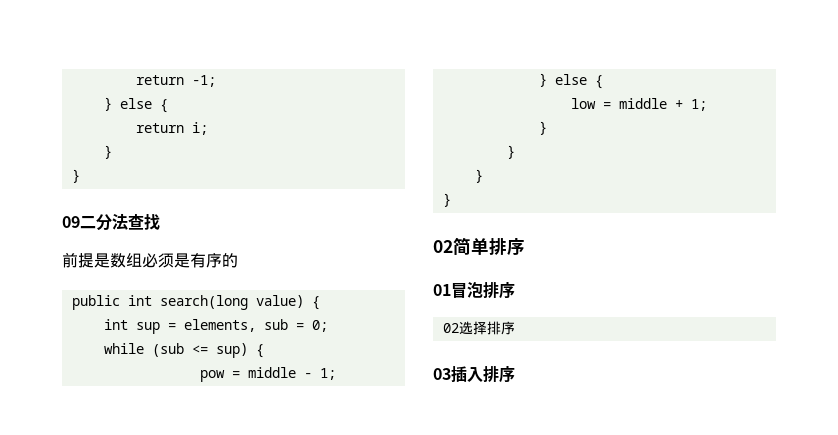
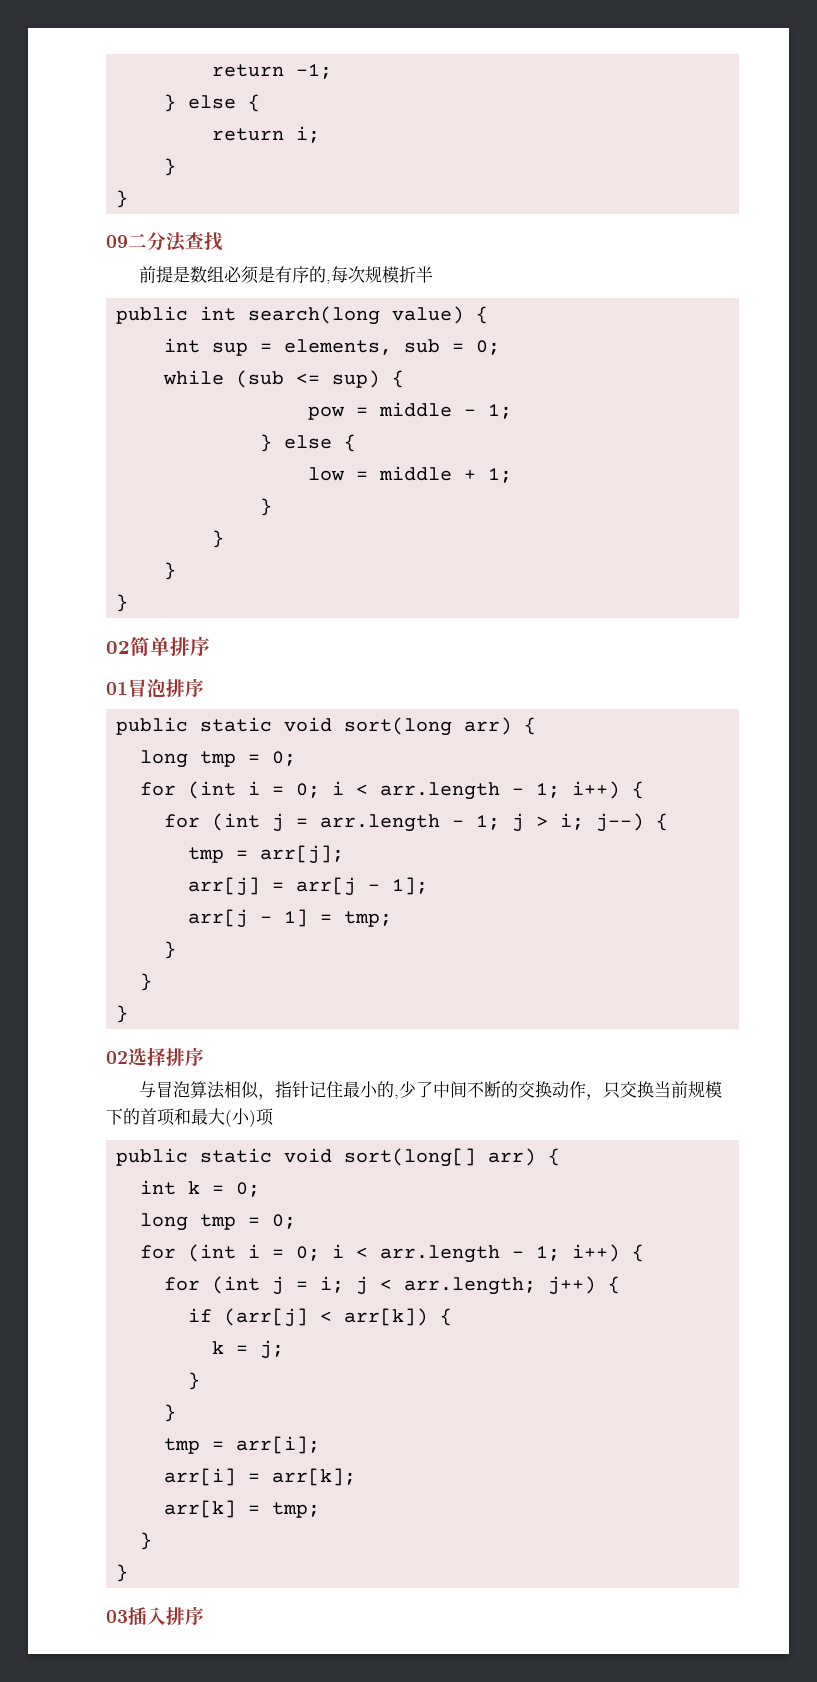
(238, 260) none -> [326,266,434,284] ,每次规模折半
[442,321,515,335] 02选择排序 -> [116,717,537,736] [140,750,297,768] [140,781,645,800] [164,813,669,832] [188,845,345,864] [188,877,429,896] [188,909,393,928] [164,941,177,959] [140,973,153,991] [116,1005,129,1023] [106,1047,204,1066] [139,1081,723,1100] [106,1108,274,1127] [116,1148,561,1167] [140,1180,261,1197] [140,1213,297,1231] [140,1244,645,1263] [164,1276,621,1295] [188,1308,453,1327] [212,1340,285,1359] [188,1372,201,1390] [164,1404,177,1422] [164,1436,321,1454] [164,1468,357,1486] [164,1500,321,1518] [140,1532,153,1550] [116,1564,129,1582] public static void sort(long arr) { // long tmp = 0; // for (int i = 0; i < arr.length - 1; i++) { // for (int j = arr.length - 1; j > i; j--) { // tmp = arr[j]; // arr[j] = arr[j - 1]; // arr[j - 1] = tmp; // } // } // } // 02选择排序 // 与冒泡算法相似，指针记住最小的,少了中间不断的交换动作，只交换当前规模下的首项和最大(小)项 // public static void sort(long[] arr) { // int k = 0; // long tmp = 0; // for (int i = 0; i < arr.length - 1; i++) { // for (int j = i; j < arr.length; j++) { // if (arr[j] < arr[k]) { // k = j; // } // } // tmp = arr[i]; // arr[i] = arr[k]; // arr[k] = tmp; // } // }

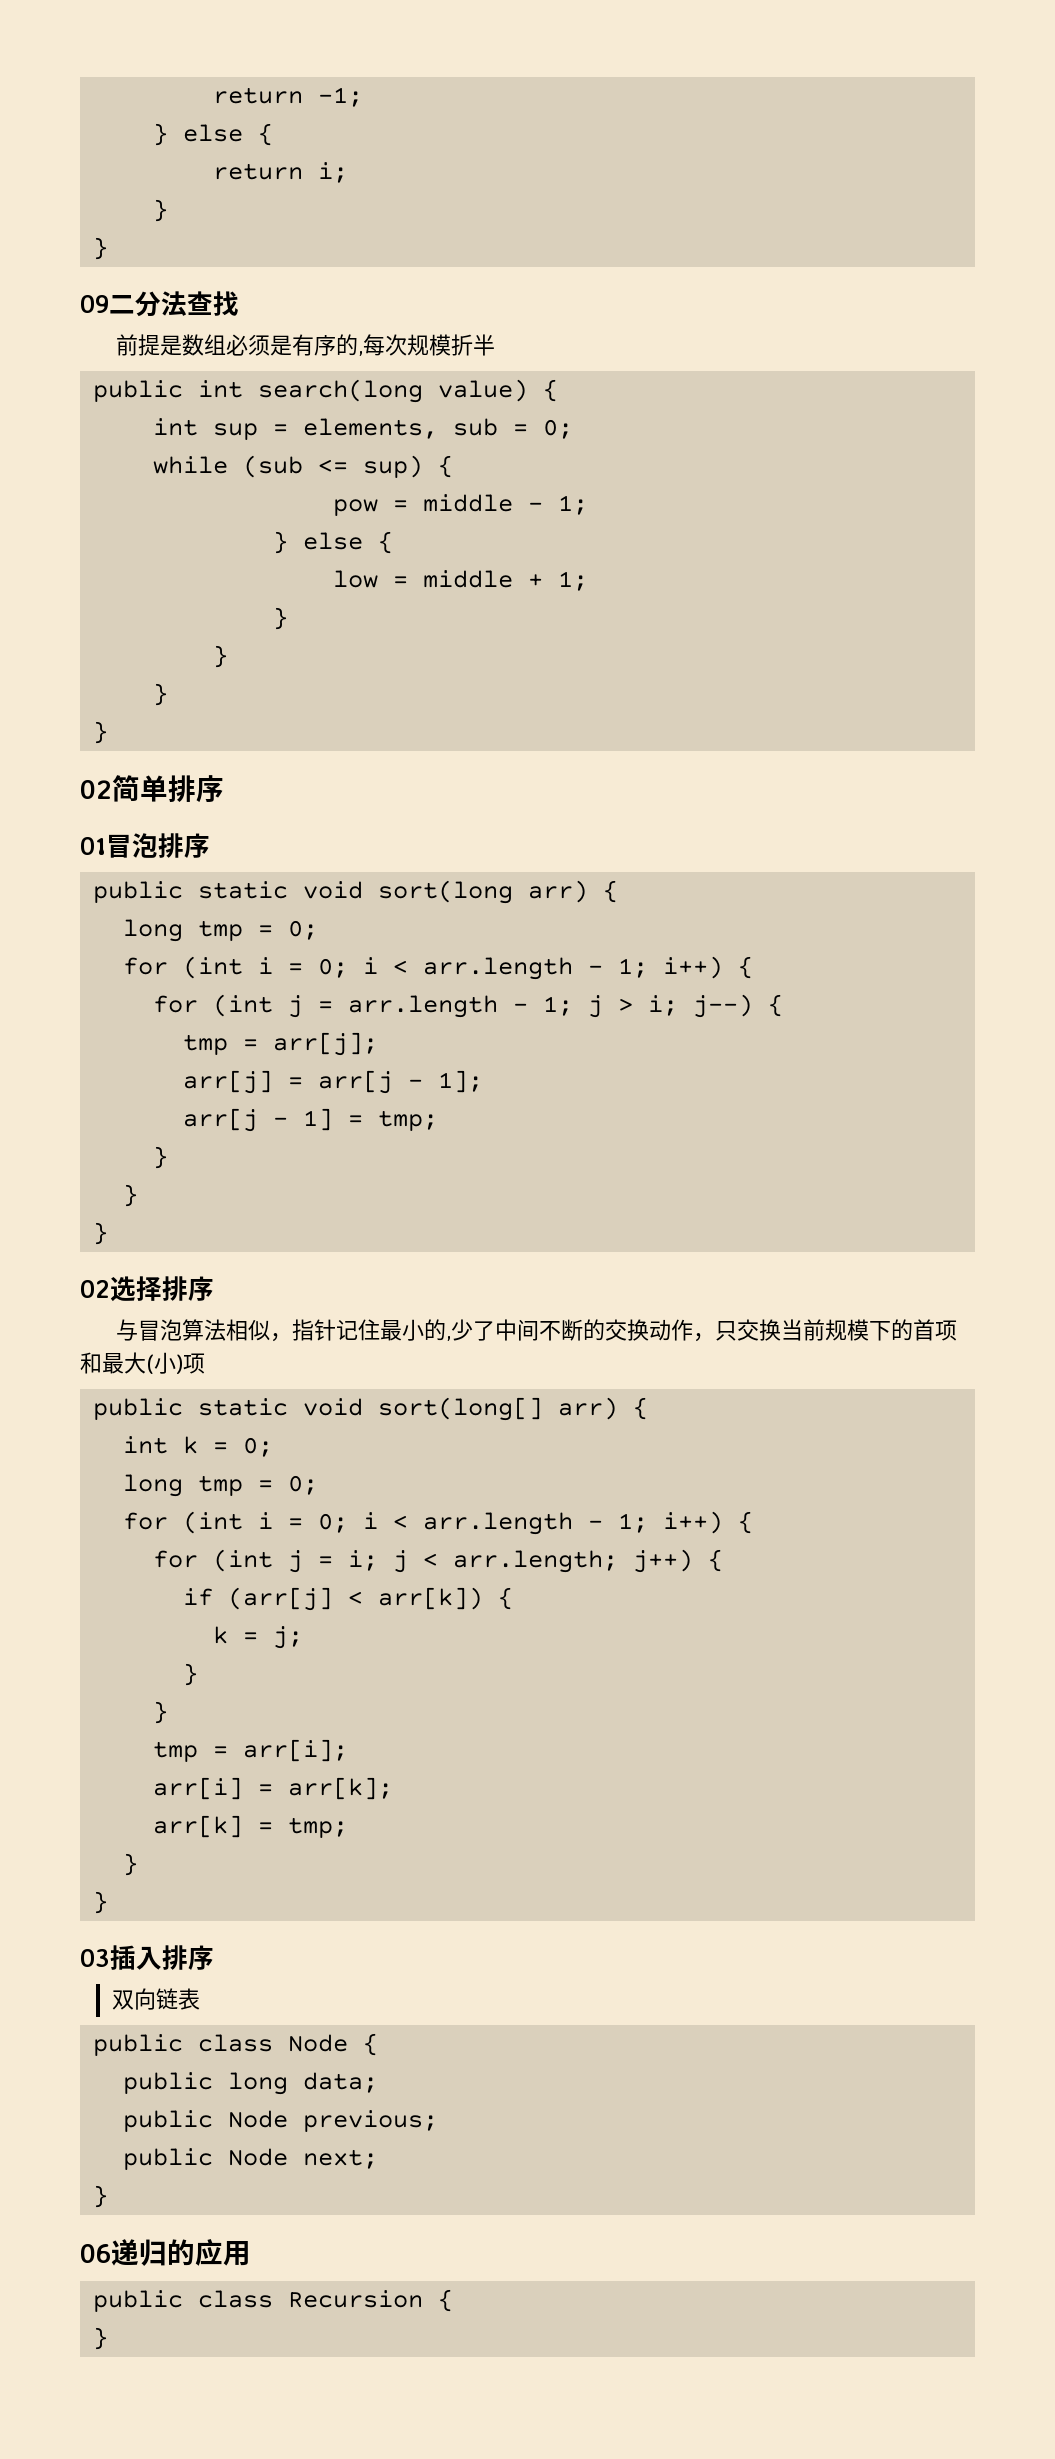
(204, 1615) none -> [111,1988,200,2010] [93,2033,379,2056] [123,2072,379,2095] [123,2110,439,2132] [123,2148,379,2170] [93,2185,109,2208] [80,2239,251,2266] [93,2289,454,2312] [93,2327,109,2350] // 双向链表 // public class Node { // public long data; // public Node previous; // public Node next; // } // 06递归的应用 // public class Recursion { // }

